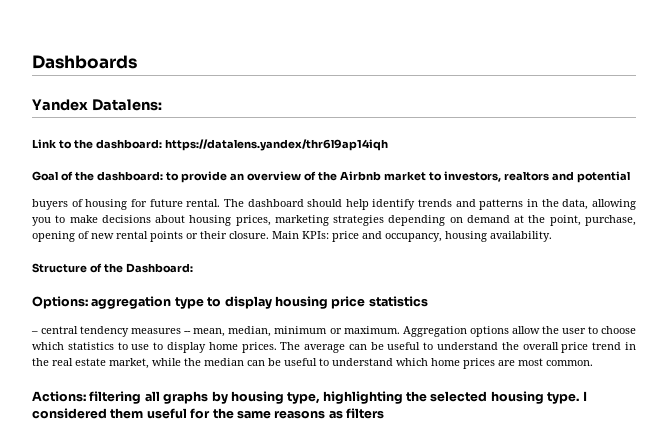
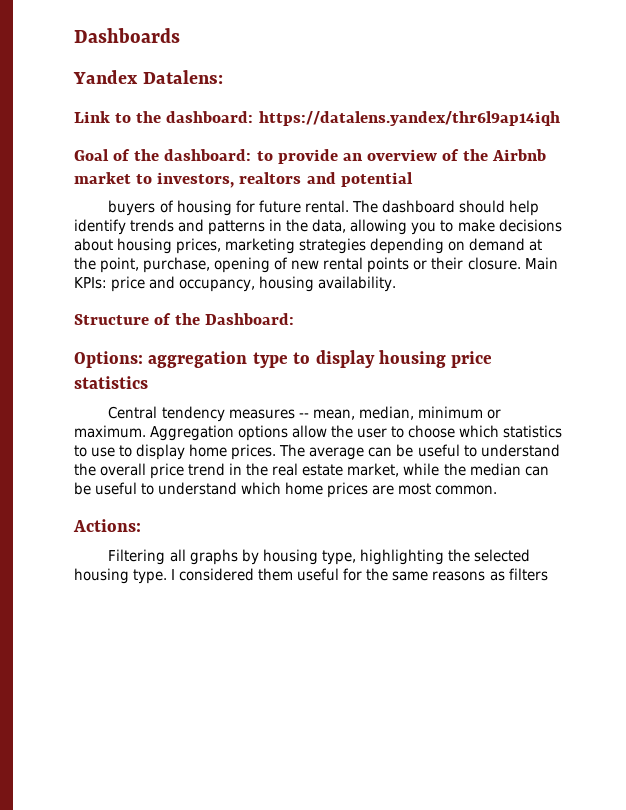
[31,326,79,334] – central -> [108,406,158,419] Central
[89,391,142,404] filtering -> [108,549,166,565] // Filtering

